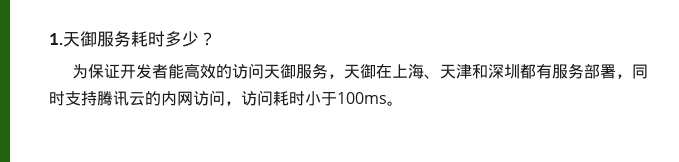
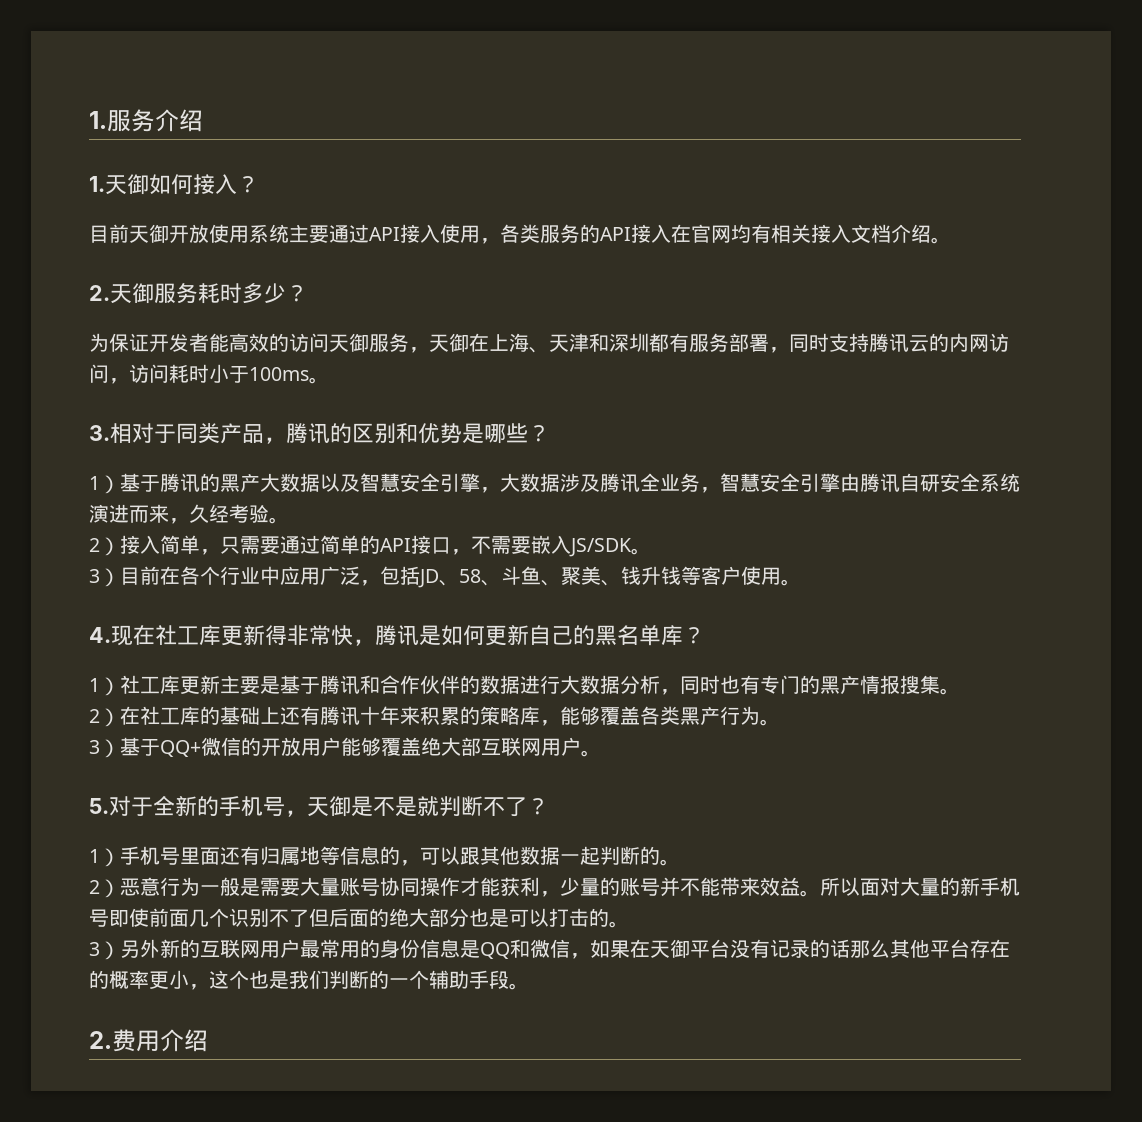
[49,33,63,45] 1. -> [89,109,203,132] [89,174,259,195] [89,224,951,244] [89,285,110,301] 1.服务介绍 // 1.天御如何接入？ // 目前天御开放使用系统主要通过API接入使用，各类服务的API接入在官网均有相关接入文档介绍。 // 2.
(403, 103) none -> [89,423,550,444] [89,473,1020,494] [89,504,289,524] [89,535,651,557] [89,566,801,588] [89,625,705,646] [89,675,960,696] [89,706,780,727] [89,737,601,758] [89,796,549,817] [89,846,680,867] [89,877,1020,898] [89,908,629,928] [89,939,1010,960] [89,970,529,990] [89,1029,208,1052] // 3.相对于同类产品，腾讯的区别和优势是哪些？ // 1）基于腾讯的黑产大数据以及智慧安全引擎，大数据涉及腾讯全业务，智慧安全引擎由腾讯自研安全系统演进而来，久经考验。 // 2）接入简单，只需要通过简单的API接口，不需要嵌入JS/SDK。 // 3）目前在各个行业中应用广泛，包括JD、58、斗鱼、聚美、钱升钱等客户使用。 // 4.现在社工库更新得非常快，腾讯是如何更新自己的黑名单库？ // 1）社工库更新主要是基于腾讯和合作伙伴的数据进行大数据分析，同时也有专门的黑产情报搜集。 // 2）在社工库的基础上还有腾讯十年来积累的策略库，能够覆盖各类黑产行为。 // 3）基于QQ+微信的开放用户能够覆盖绝大部互联网用户。 // 5.对于全新的手机号，天御是不是就判断不了？ // 1）手机号里面还有归属地等信息的，可以跟其他数据一起判断的。 // 2）恶意行为一般是需要大量账号协同操作才能获利，少量的账号并不能带来效益。所以面对大量的新手机号即使前面几个识别不了但后面的绝大部分也是可以打击的。 // 3）另外新的互联网用户最常用的身份信息是QQ和微信，如果在天御平台没有记录的话那么其他平台存在的概率更小，这个也是我们判断的一个辅助手段。 // 2.费用介绍

